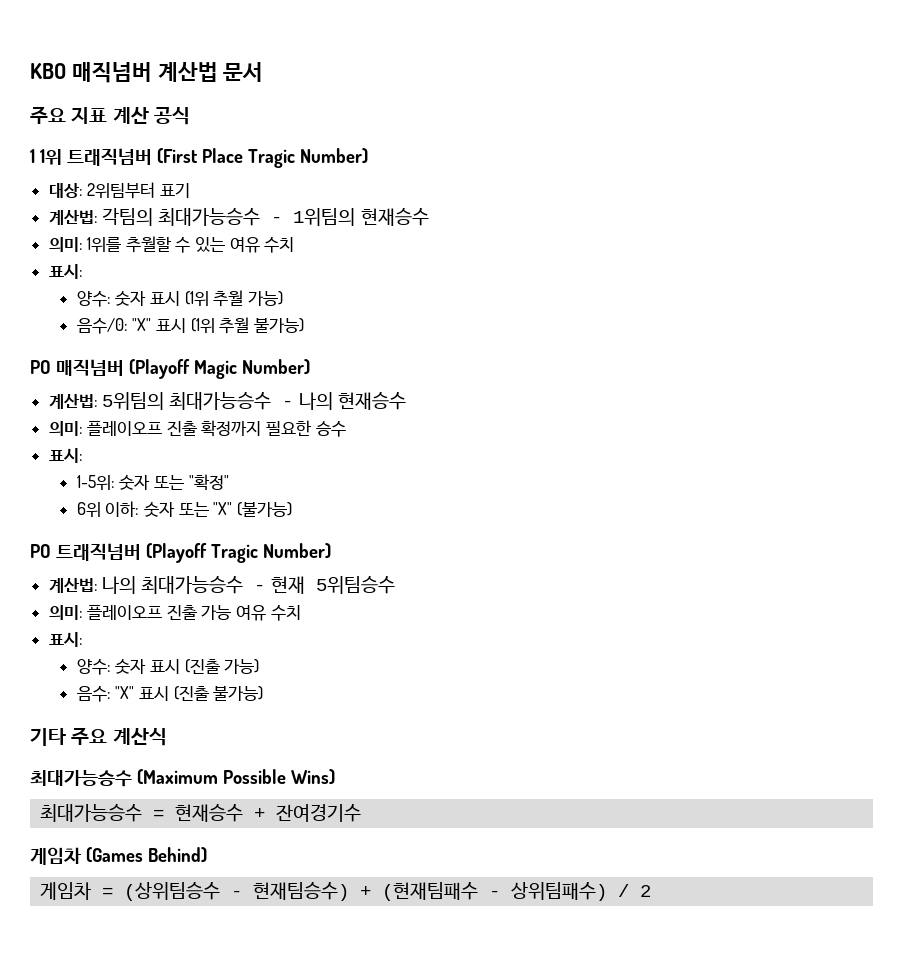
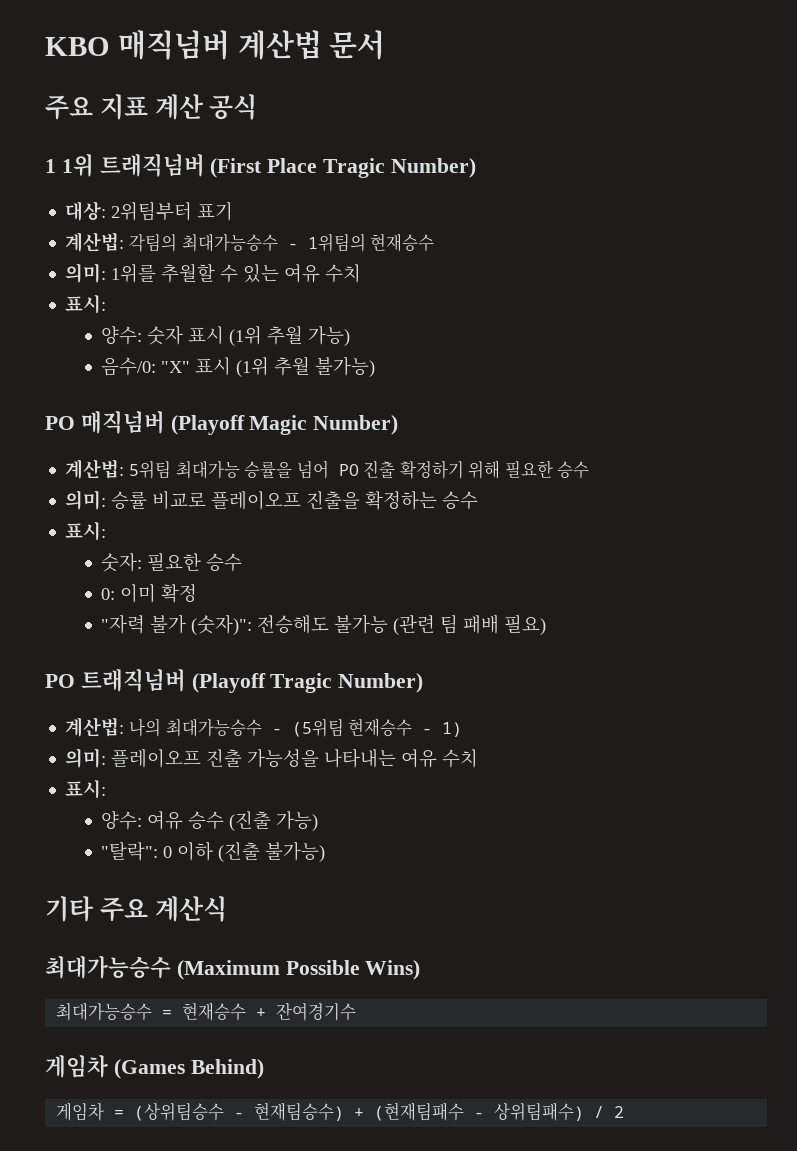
[102,392,406,410] [48,420,346,437] [48,448,83,463] [76,474,229,491] [76,501,292,518] 5위팀의 최대가능승수 - 나의 현재승수 // 의미: 플레이오프 진출 확정까지 필요한 승수 // 표시: // 1-5위: 숫자 또는 "확정" // 6위 이하: 숫자 또는 "X" (불가능) -> [129,460,589,479] [65,490,479,510] [65,522,107,540] [101,552,243,572] [101,584,198,603] [101,614,547,635] 5위팀 최대가능 승률을 넘어 PO 진출 확정하기 위해 필요한 승수 // 의미: 승률 비교로 플레이오프 진출을 확정하는 승수 // 표시: // 숫자: 필요한 승수 // 0: 이미 확정 // "자력 불가 (숫자)": 전승해도 불가능 (관련 팀 패배 필요)
[270,576,395,594] [48,605,301,621] [48,632,83,647] [76,659,180,675] 현재 5위팀승수 // 의미: 플레이오프 진출 가능 여유 수치 // 표시: // 양수: 숫자 표시 -> [291,718,463,737] [65,748,479,768] [65,780,107,798] [101,811,225,830] (5위팀 현재승수 - 1) // 의미: 플레이오프 진출 가능성을 나타내는 여유 수치 // 표시: // 양수: 여유 승수
[76,686,169,702] 음수: "X" 표시 -> [101,841,214,861] "탈락": 0 이하

